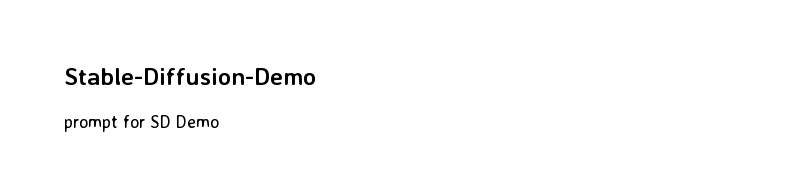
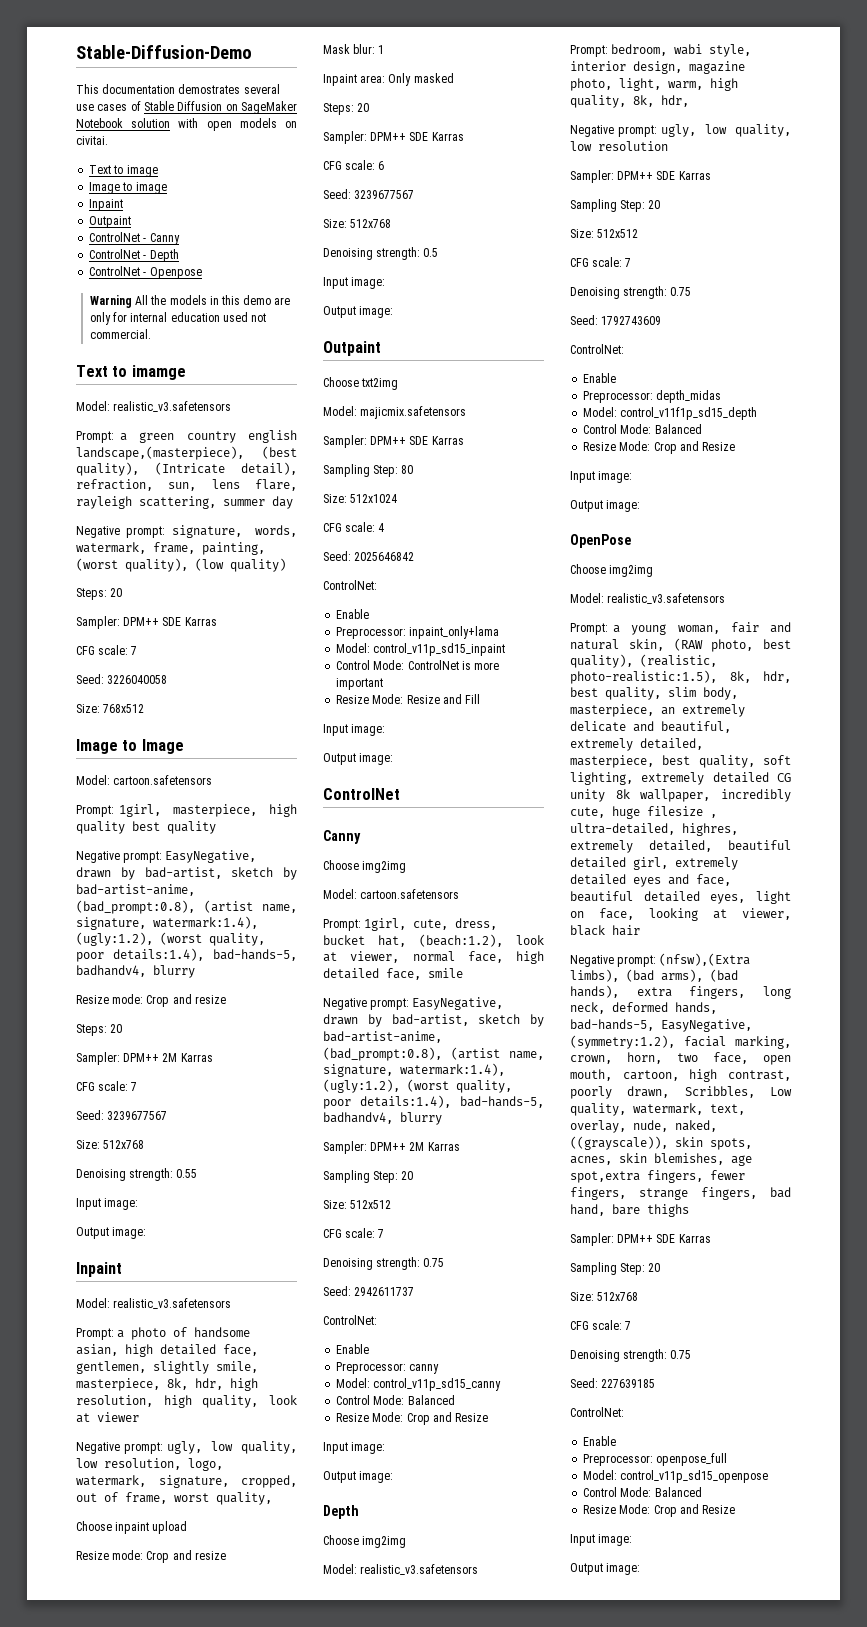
[64,115,219,132] prompt for SD Demo -> [76,84,280,94] [76,101,297,114] [76,118,297,131] [76,136,108,145] [89,165,158,177] [89,182,167,194] [89,199,124,211] [89,216,132,228] [89,232,180,245] [89,249,179,262] [89,266,202,279] [89,295,291,308] [89,312,267,325] [89,329,151,339] [76,365,186,380] [76,401,232,412] [76,430,297,443] [76,446,297,460] [76,462,297,476] [76,479,297,491] [76,496,293,509] [76,525,297,538] [76,542,265,555] [76,558,286,572] [76,588,123,600] [76,616,217,629] [76,645,138,655] [76,674,168,684] [76,704,145,713] [76,739,184,754] [76,775,213,785] [76,804,297,817] [76,821,216,834] [76,850,257,863] [76,867,297,880] [76,884,195,896] [76,900,297,914] [76,916,258,930] [76,932,265,946] [76,948,297,962] [76,965,195,978] [76,994,226,1007] [76,1024,123,1036] [76,1052,213,1065] [76,1081,138,1091] [76,1110,168,1120] [76,1140,145,1149] [76,1168,198,1181] [76,1198,139,1210] [76,1227,147,1239] [76,1262,122,1277] [76,1298,232,1309] [76,1327,251,1340] [76,1344,258,1357] [76,1361,258,1374] [76,1378,258,1391] [76,1395,297,1408] [76,1412,139,1423] [76,1441,297,1454] [76,1458,223,1471] [76,1475,297,1488] [76,1492,272,1505] [76,1521,188,1534] [76,1550,226,1563] [323,44,385,54] [323,73,454,86] [323,103,370,115] [323,131,464,144] [323,160,385,170] [323,189,415,199] [323,219,392,228] [323,247,439,260] [323,277,386,289] [323,306,394,318] [323,341,381,356] [323,377,399,390] [323,406,467,419] [323,435,464,448] [323,464,414,477] [323,494,398,503] [323,522,385,532] [323,551,415,561] [323,580,377,590] [336,609,370,619] [336,626,500,639] [336,643,506,656] [336,660,500,670] [336,678,384,690] [336,694,481,704] [323,724,386,736] [323,753,394,765] [323,788,400,800] [323,830,361,844] [323,860,407,873] [323,889,460,899] [323,918,498,931] [323,934,544,947] [323,951,544,964] [323,968,463,980] [323,997,504,1010] [323,1014,544,1027] [323,1031,442,1043] [323,1047,544,1061] [323,1063,505,1077] [323,1079,512,1093] [323,1095,544,1109] [323,1112,442,1125] [323,1141,460,1154] [323,1170,414,1183] [323,1200,392,1209] [323,1228,385,1238] [323,1257,445,1270] [323,1286,415,1296] [323,1315,377,1325] [336,1344,370,1354] [336,1362,440,1374] [336,1378,502,1391] [336,1395,455,1405] [336,1412,489,1425] [323,1442,386,1454] [323,1471,394,1483] [323,1505,359,1519] [323,1535,407,1548] [323,1564,479,1575] [570,44,752,57] [570,61,745,74] [570,78,738,91] [570,95,689,108] [570,124,791,137] [570,141,668,151] [570,170,711,183] [570,199,661,212] [570,229,639,238] [570,257,632,267] [570,286,692,299] [570,315,662,325] [570,344,624,354] [583,373,617,383] [583,390,722,403] [583,407,758,420] [583,424,702,434] [583,441,736,454] [570,471,633,483] [570,500,641,512] [570,534,631,548] [570,564,654,577] [570,593,726,604] [570,622,791,635] [570,638,791,652] [570,654,717,668] [570,670,791,684] [570,687,738,700] [570,704,745,717] [570,721,731,733] [570,738,703,751] [570,755,791,768] [570,772,791,785] [570,789,791,802] [570,806,717,819] [570,823,738,836] [570,840,791,853] [570,857,738,870] [570,874,731,887] [570,891,791,904] [570,908,791,921] [570,925,640,936] [570,953,751,967] [570,969,738,982] [570,985,791,999] [570,1002,717,1014] [570,1019,752,1032] [570,1035,791,1049] [570,1052,791,1065] [570,1069,791,1082] [570,1086,792,1099] [570,1103,745,1116] [570,1120,717,1133] [570,1136,752,1150] [570,1153,752,1166] [570,1170,745,1183] [570,1187,791,1200] [570,1204,689,1217] [570,1233,711,1246] [570,1262,661,1275] [570,1292,639,1301] [570,1320,632,1330] [570,1349,692,1362] [570,1378,656,1388] [570,1407,624,1417] [583,1436,617,1446] [583,1453,728,1466] [583,1470,769,1483] [583,1487,702,1497] [583,1504,736,1517] [570,1534,633,1546] [570,1563,641,1575] This documentation demostrates several use cases of Stable Diffusion on SageMaker Notebook solution with open models on civitai. // Text to image // Image to image // Inpaint // Outpaint // ControlNet - Canny // ControlNet - Depth // ControlNet - Openpose // Warning All the models in this demo are only for internal education used not commercial. // Text to imamge // Model: realistic_v3.safetensors // Prompt: a green country english landscape,(masterpiece), (best quality), (Intricate detail), refraction, sun, lens flare, rayleigh scattering, summer day // Negative prompt: signature, words, watermark, frame, painting, (worst quality), (low quality) // Steps: 20 // Sampler: DPM++ SDE Karras // CFG scale: 7 // Seed: 3226040058 // Size: 768x512 // Image to Image // Model: cartoon.safetensors // Prompt: 1girl, masterpiece, high quality best quality // Negative prompt: EasyNegative, drawn by bad-artist, sketch by bad-artist-anime, (bad_prompt:0.8), (artist name, signature, watermark:1.4), (ugly:1.2), (worst quality, poor details:1.4), bad-hands-5, badhandv4, blurry // Resize mode: Crop and resize // Steps: 20 // Sampler: DPM++ 2M Karras // CFG scale: 7 // Seed: 3239677567 // Size: 512x768 // Denoising strength: 0.55 // Input image: // Output image: // Inpaint // Model: realistic_v3.safetensors // Prompt: a photo of handsome asian, high detailed face, gentlemen, slightly smile, masterpiece, 8k, hdr, high resolution, high quality, look at viewer // Negative prompt: ugly, low quality, low resolution, logo, watermark, signature, cropped, out of frame, worst quality, // Choose inpaint upload // Resize mode: Crop and resize // Mask blur: 1 // Inpaint area: Only masked // Steps: 20 // Sampler: DPM++ SDE Karras // CFG scale: 6 // Seed: 3239677567 // Size: 512x768 // Denoising strength: 0.5 // Input image: // Output image: // Outpaint // Choose txt2img // Model: majicmix.safetensors // Sampler: DPM++ SDE Karras // Sampling Step: 80 // Size: 512x1024 // CFG scale: 4 // Seed: 2025646842 // ControlNet: // Enable // Preprocessor: inpaint_only+lama // Model: control_v11p_sd15_inpaint // Control Mode: ControlNet is more important // Resize Mode: Resize and Fill // Input image: // Output image: // ControlNet // Canny // Choose img2img // Model: cartoon.safetensors // Prompt: 1girl, cute, dress, bucket hat, (beach:1.2), look at viewer, normal face, high detailed face, smile // Negative prompt: EasyNegative, drawn by bad-artist, sketch by bad-artist-anime, (bad_prompt:0.8), (artist name, signature, watermark:1.4), (ugly:1.2), (worst quality, poor details:1.4), bad-hands-5, badhandv4, blurry // Sampler: DPM++ 2M Karras // Sampling Step: 20 // Size: 512x512 // CFG scale: 7 // Denoising strength: 0.75 // Seed: 2942611737 // ControlNet: // Enable // Preprocessor: canny // Model: control_v11p_sd15_canny // Control Mode: Balanced // Resize Mode: Crop and Resize // Input image: // Output image: // Depth // Choose img2img // Model: realistic_v3.safetensors // Prompt: bedroom, wabi style, interior design, magazine photo, light, warm, high quality, 8k, hdr, // Negative prompt: ugly, low quality, low resolution // Sampler: DPM++ SDE Karras // Sampling Step: 20 // Size: 512x512 // CFG scale: 7 // Denoising strength: 0.75 // Seed: 1792743609 // ControlNet: // Enable // Preprocessor: depth_midas // Model: control_v11f1p_sd15_depth // Control Mode: Balanced // Resize Mode: Crop and Resize // Input image: // Output image: // OpenPose // Choose img2img // Model: realistic_v3.safetensors // Prompt: a young woman, fair and natural skin, (RAW photo, best quality), (realistic, photo-realistic:1.5), 8k, hdr, best quality, slim body, masterpiece, an extremely delicate and beautiful, extremely detailed, masterpiece, best quality, soft lighting, extremely detailed CG unity 8k wallpaper, incredibly cute, huge filesize , ultra-detailed, highres, extremely detailed, beautiful detailed girl, extremely detailed eyes and face, beautiful detailed eyes, light on face, looking at viewer, black hair // Negative prompt: (nfsw),(Extra limbs), (bad arms), (bad hands), extra fingers, long neck, deformed hands, bad-hands-5, EasyNegative, (symmetry:1.2), facial marking, crown, horn, two face, open mouth, cartoon, high contrast, poorly drawn, Scribbles, Low quality, watermark, text, overlay, nude, naked, ((grayscale)), skin spots, acnes, skin blemishes, age spot,extra fingers, fewer fingers, strange fingers, bad hand, bare thighs // Sampler: DPM++ SDE Karras // Sampling Step: 20 // Size: 512x768 // CFG scale: 7 // Denoising strength: 0.75 // Seed: 227639185 // ControlNet: // Enable // Preprocessor: openpose_full // Model: control_v11p_sd15_openpose // Control Mode: Balanced // Resize Mode: Crop and Resize // Input image: // Output image:

